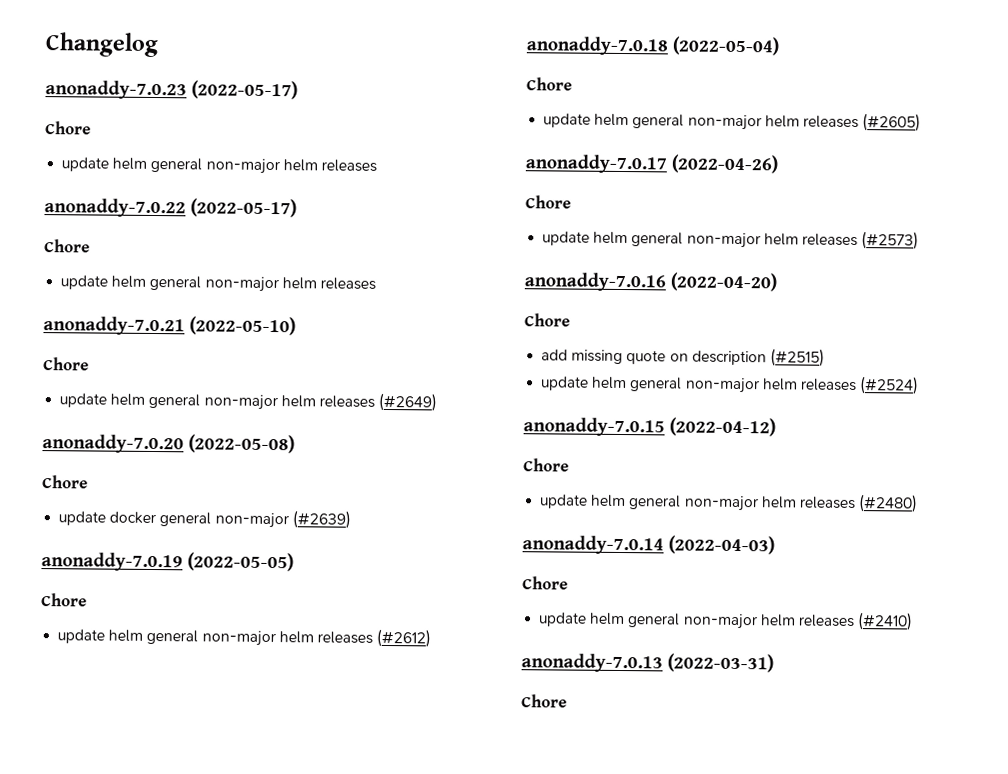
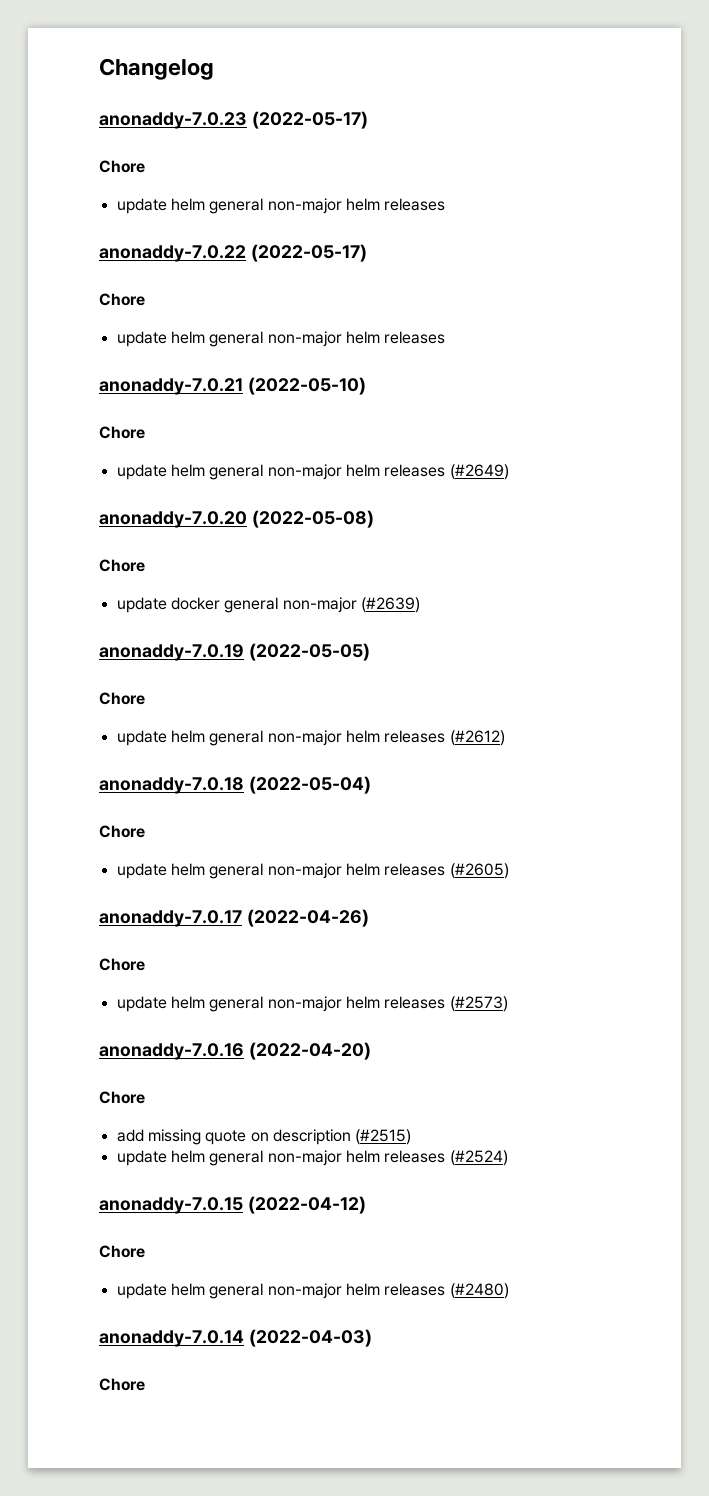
[538,612,914,631] [521,653,775,673] [521,694,567,708] // update helm general non-major helm releases (#2410) // anonaddy-7.0.13 (2022-03-31) // Chore -> (145, 1384) none

